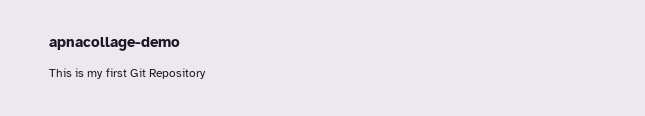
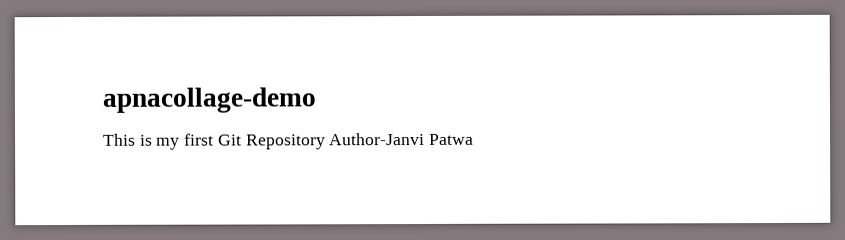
(207, 73) none -> [329,132,475,146] Author-Janvi Patwa

